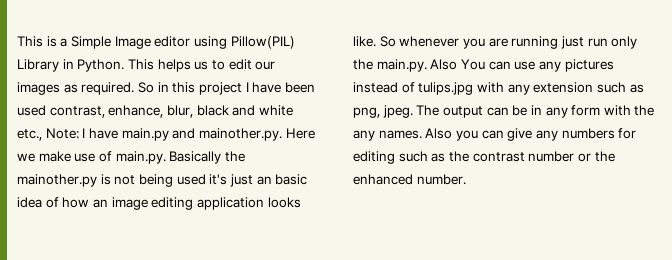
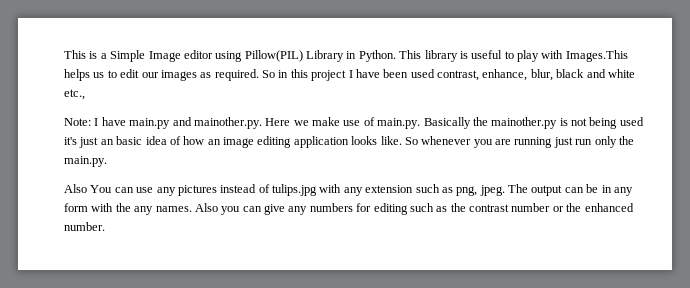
(154, 64) none -> [424,50,628,62] library is useful to play with Images.This
(42, 135) none -> (85, 94) //
(427, 65) none -> (107, 161) //

